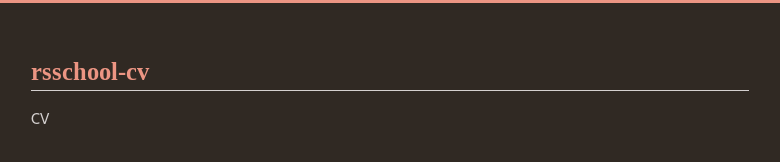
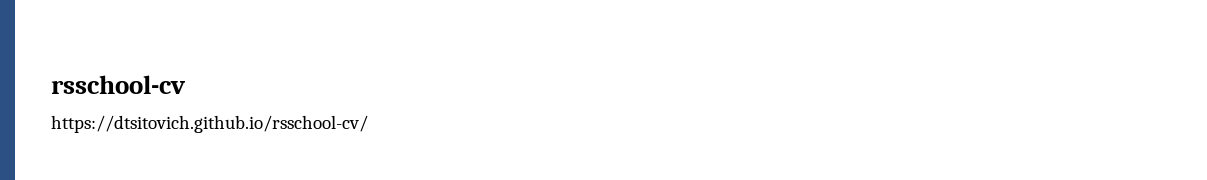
[31,113,50,124] CV -> [51,115,368,133] https://dtsitovich.github.io/rsschool-cv/

